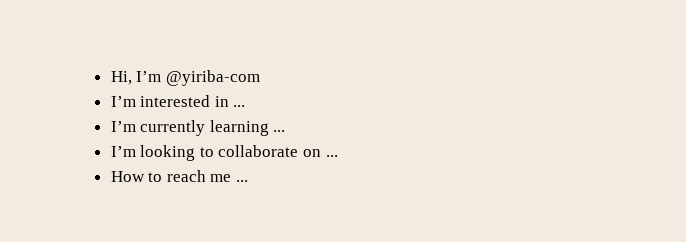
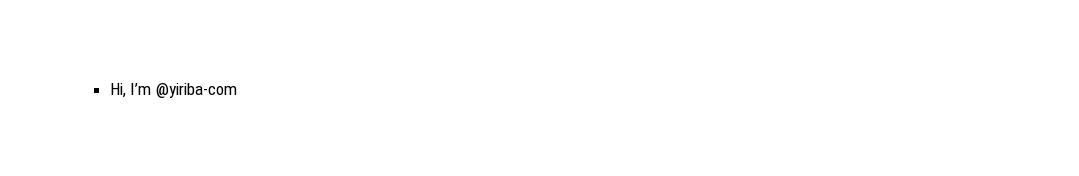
[110,95,246,107] [110,120,286,136] [110,145,338,161] [110,170,249,182] // I’m interested in ... // I’m currently learning ... // I’m looking to collaborate on ... // How to reach me ... -> (237, 90) none

